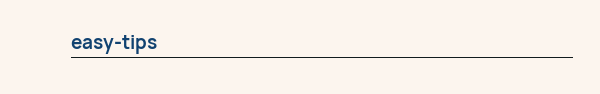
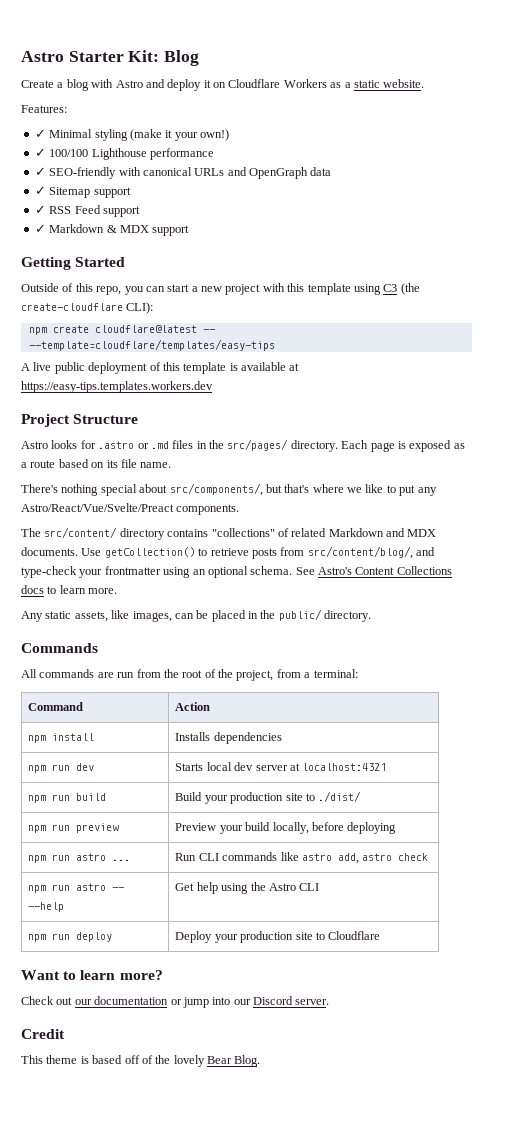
[71,35,157,54] easy-tips -> [21,50,200,66] [21,79,425,91] [21,105,67,113] [34,129,229,141] [34,148,214,160] [34,167,332,179] [34,186,131,198] [34,205,140,217] [34,224,190,236] [21,257,126,270] [21,283,420,295] [21,302,154,314] [28,325,215,335] [28,339,275,351] [21,362,300,374] [21,381,213,393] [21,414,139,427] [21,439,465,452] [21,459,172,468] [21,483,437,496] [21,503,240,515] [21,527,437,540] [21,546,435,559] [21,566,452,578] [21,585,118,594] [21,609,372,622] [21,643,98,653] [21,669,358,681] [28,702,84,711] [175,702,211,711] [28,733,95,743] [175,732,282,744] [28,763,95,773] [175,762,387,771] [28,793,107,803] [175,791,362,804] [28,823,120,833] [175,822,397,834] [28,853,131,863] [175,852,429,864] [28,883,125,893] [28,902,65,912] [175,882,320,894] [28,932,113,942] [175,931,381,943] [21,970,163,980] [21,996,330,1008] [21,1029,65,1039] [21,1055,261,1067] Astro Starter Kit: Blog // Create a blog with Astro and deploy it on Cloudflare Workers as a static website. // Features: // ✓ Minimal styling (make it your own!) // ✓ 100/100 Lighthouse performance // ✓ SEO-friendly with canonical URLs and OpenGraph data // ✓ Sitemap support // ✓ RSS Feed support // ✓ Markdown & MDX support // Getting Started // Outside of this repo, you can start a new project with this template using C3 (the create-cloudflare CLI): // npm create cloudflare@latest -- --template=cloudflare/templates/easy-tips // A live public deployment of this template is available at https://easy-tips.templates.workers.dev // Project Structure // Astro looks for .astro or .md files in the src/pages/ directory. Each page is exposed as a route based on its file name. // There's nothing special about src/components/, but that's where we like to put any Astro/React/Vue/Svelte/Preact components. // The src/content/ directory contains "collections" of related Markdown and MDX documents. Use getCollection() to retrieve posts from src/content/blog/, and type-check your frontmatter using an optional schema. See Astro's Content Collections docs to learn more. // Any static assets, like images, can be placed in the public/ directory. // Commands // All commands are run from the root of the project, from a terminal: // Command | Action // npm install | Installs dependencies // npm run dev | Starts local dev server at localhost:4321 // npm run build | Build your production site to ./dist/ // npm run preview | Preview your build locally, before deploying // npm run astro ... | Run CLI commands like astro add, astro check // npm run astro -- --help | Get help using the Astro CLI // npm run deploy | Deploy your production site to Cloudflare // Want to learn more? // Check out our documentation or jump into our Discord server. // Credit // This theme is based off of the lovely Bear Blog.

